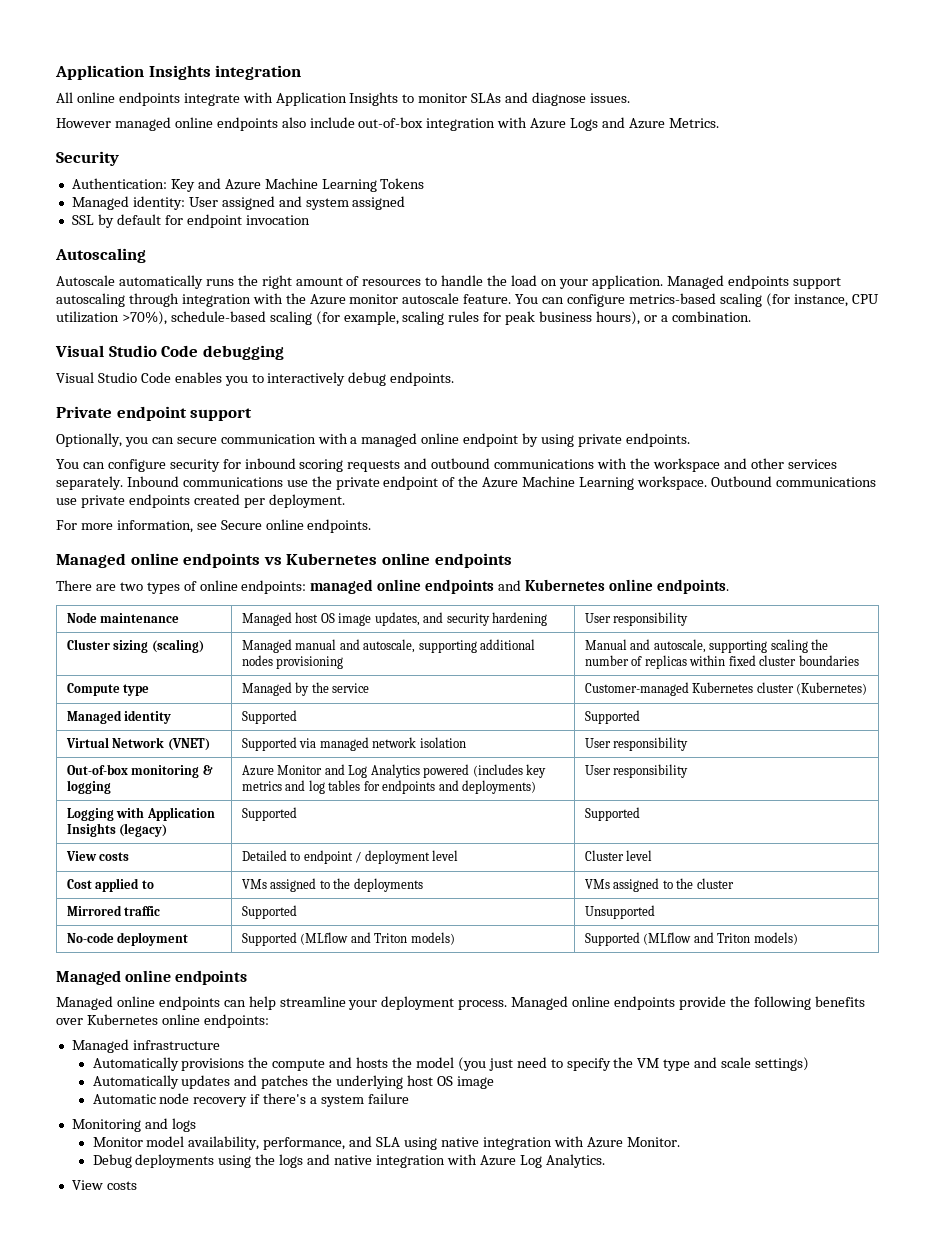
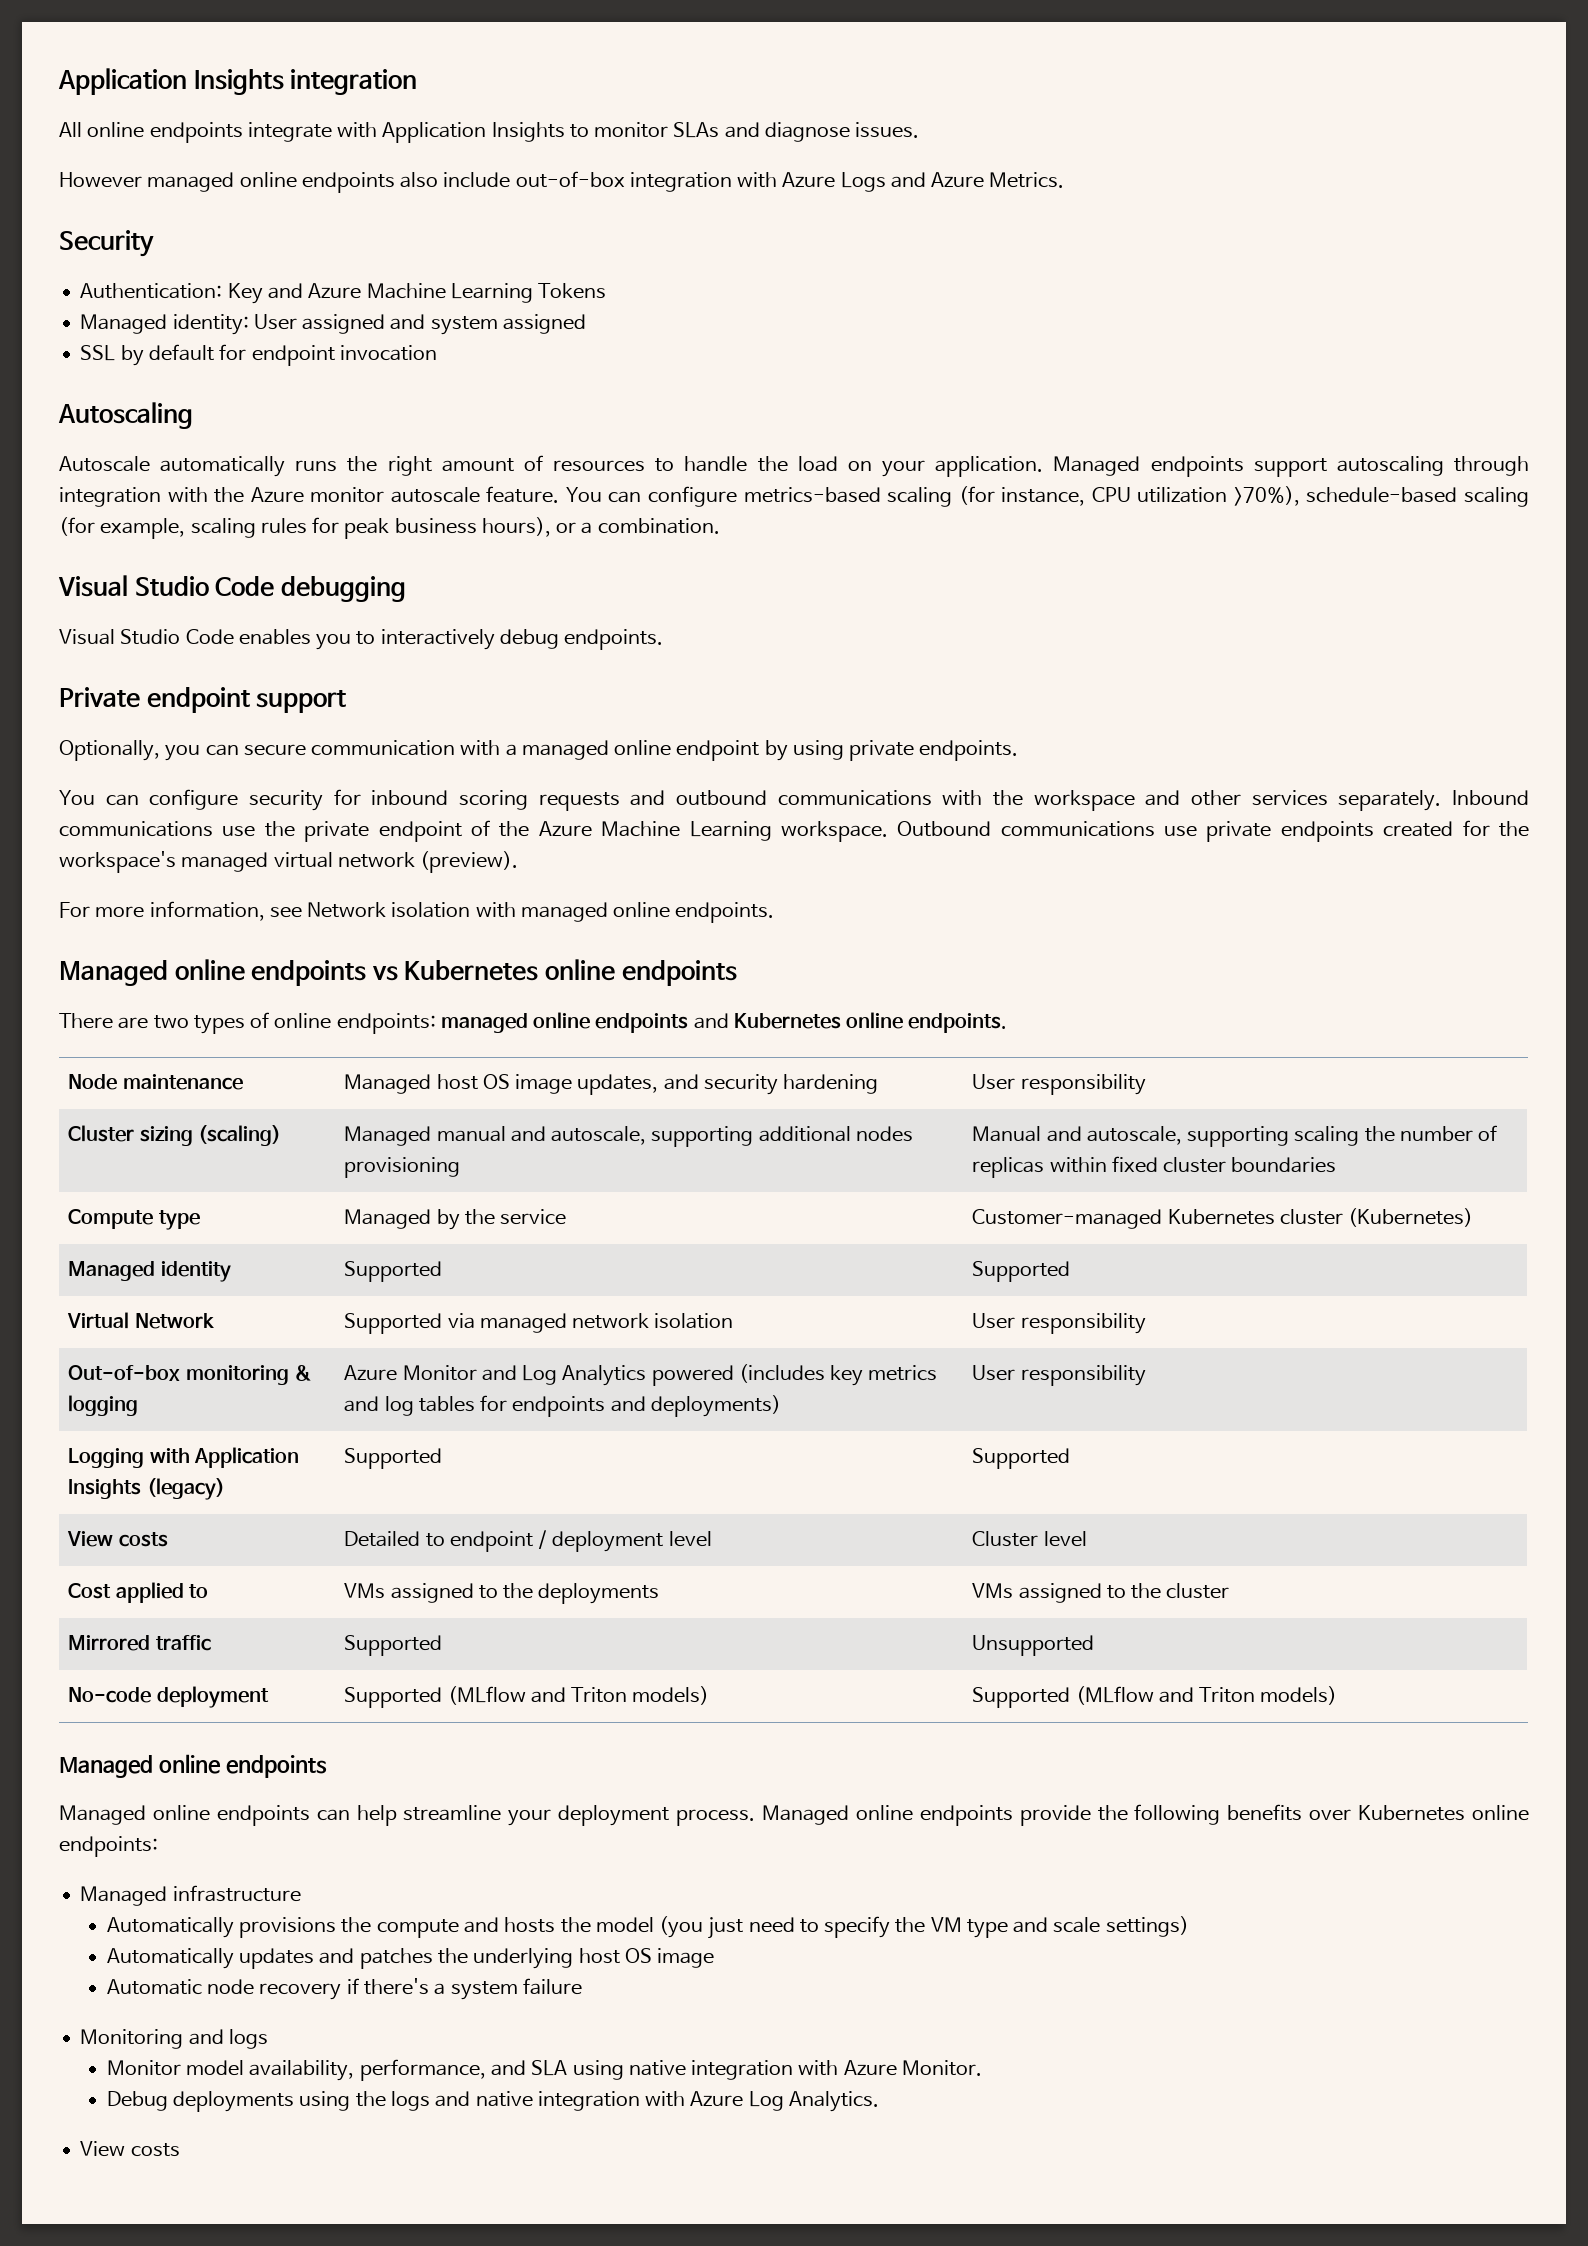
[243,494,345,508] per deployment. -> [1462,820,1530,837] [59,851,519,873] for the workspace's managed virtual network (preview).
[220,520,262,530] Secure -> [307,902,608,922] Network isolation with managed
[167,738,210,751] (VNET) -> (214, 1321) none

